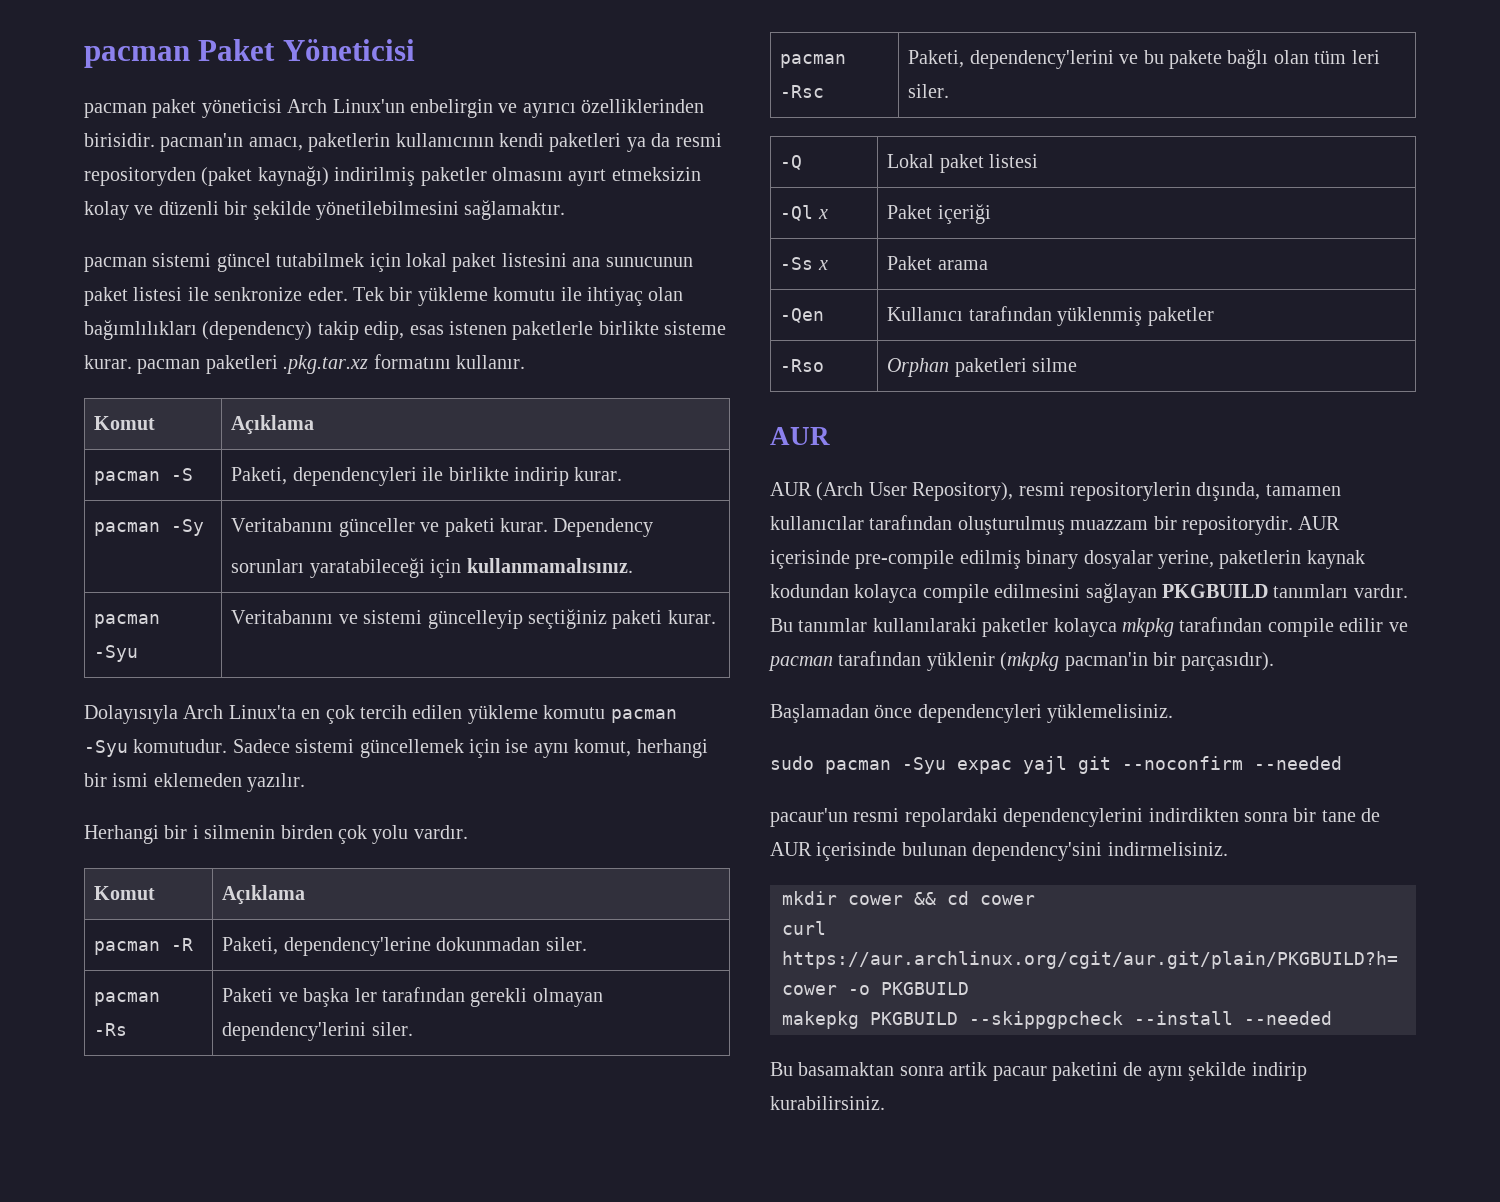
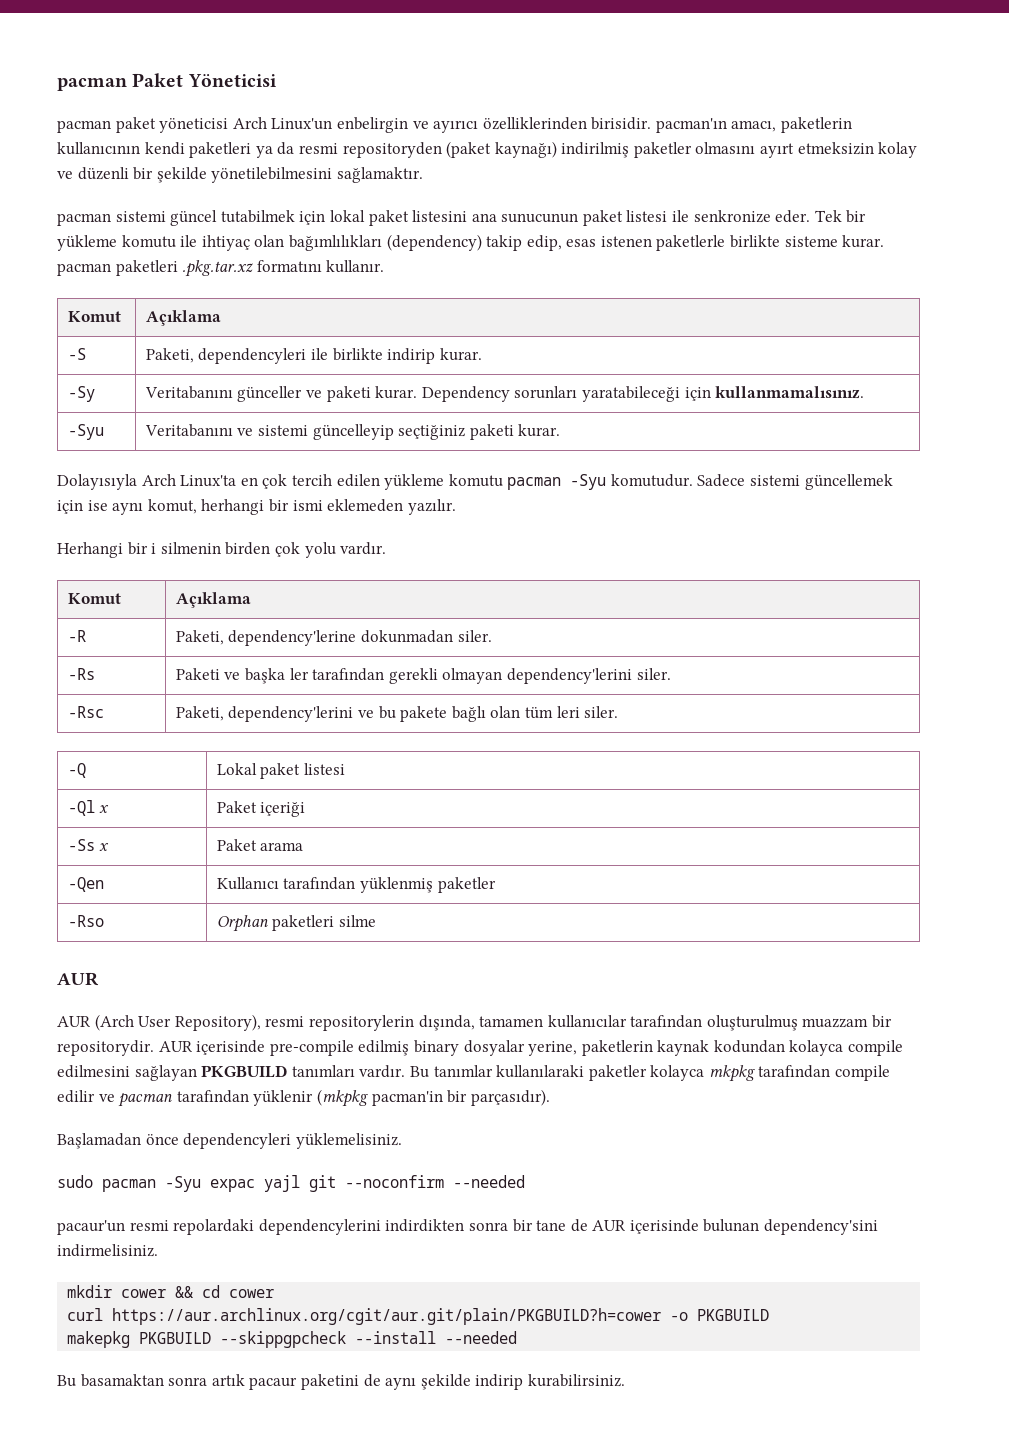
[94,471,161,485] pacman -> (221, 318) none
[94,522,161,536] pacman -> (482, 354) none
(654, 527) // -> (510, 394) none
[94,614,161,628] pacman -> (865, 392) none
[94,941,161,955] pacman -> (251, 600) none
[94,992,161,1006] pacman -> (492, 636) none
[780,54,847,68] pacman -> (671, 674) none
[949,1062,988,1076] artik -> [211,1374,245,1386] artık

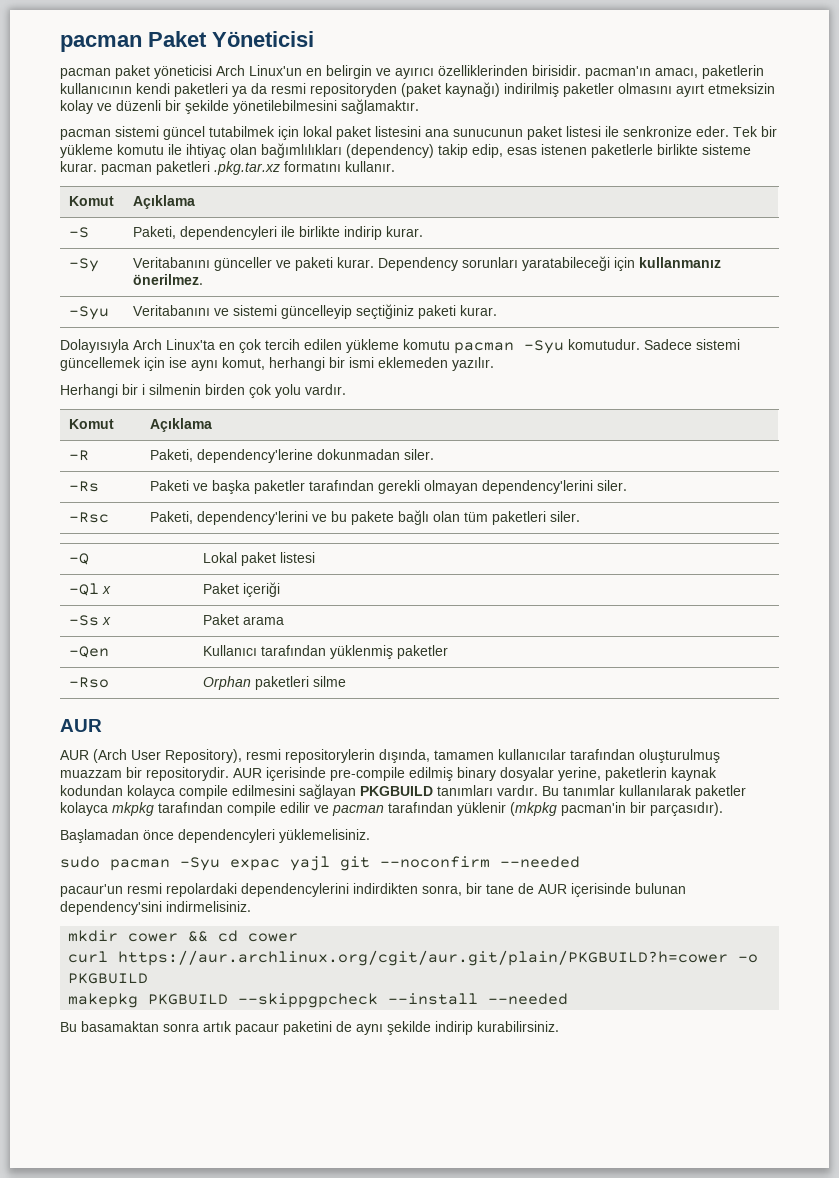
[336,117,408,133] enbelirgin -> [306,65,372,79] en belirgin
[715,386,865,399] kullanmamalısınız. -> [639,257,722,268] [133,274,204,285] kullanmanız önerilmez.
[289,668,309,680] ler -> [254,480,306,494] paketler
[556,706,580,718] leri -> [492,511,547,525] paketleri
[496,1065,585,1078] kullanılaraki -> [619,785,692,796] kullanılarak
[468,1222,508,1231] sonra -> [422,885,462,896] sonra,

